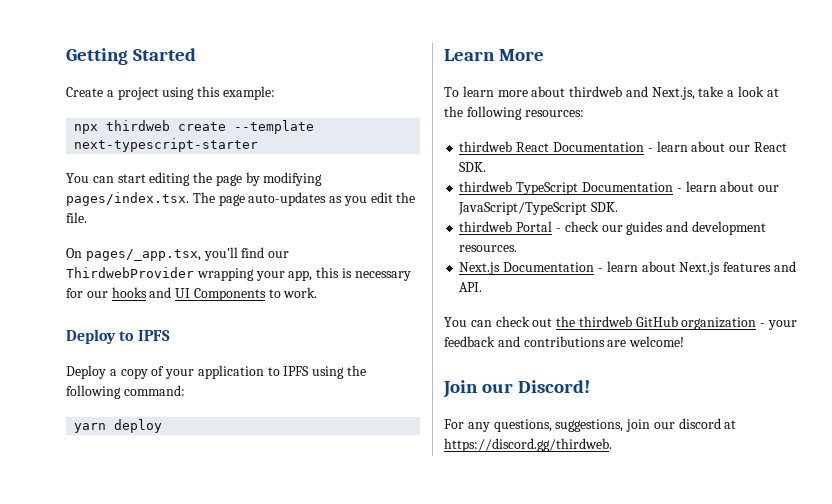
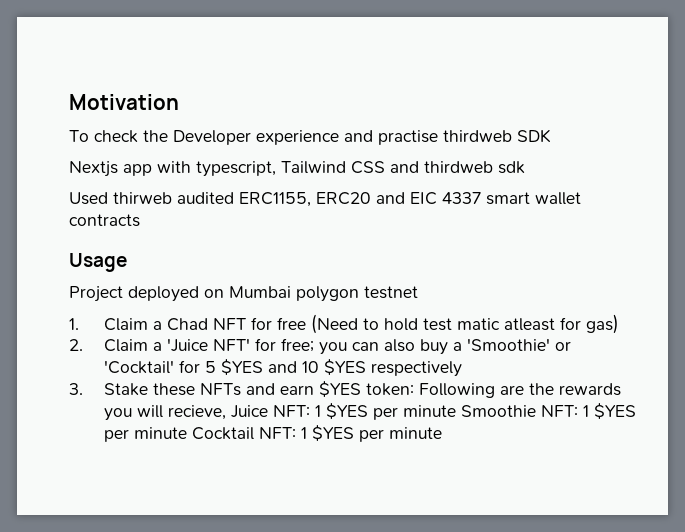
[66,48,197,65] [66,86,275,100] [74,120,315,134] [74,138,259,152] [66,172,323,186] [66,192,416,206] [66,212,87,223] [66,247,290,261] [66,267,411,281] [66,287,318,301] [66,329,170,344] [66,365,367,379] [66,385,185,399] [74,419,163,433] [444,49,545,61] [444,86,779,100] [444,106,584,120] [459,141,787,152] [459,162,487,172] [459,181,780,195] [458,202,619,215] [459,221,766,235] [459,245,518,252] [459,261,796,275] [459,282,483,292] [444,316,798,330] [444,336,685,347] [443,380,591,398] [444,418,737,432] [444,438,612,452] Getting Started // Create a project using this example: // npx thirdweb create --template next-typescript-starter // You can start editing the page by modifying pages/index.tsx. The page auto-updates as you edit the file. // On pages/_app.tsx, you'll find our ThirdwebProvider wrapping your app, this is necessary for our hooks and UI Components to work. // Deploy to IPFS // Deploy a copy of your application to IPFS using the following command: // yarn deploy // Learn More // To learn more about thirdweb and Next.js, take a look at the following resources: // thirdweb React Documentation - learn about our React SDK. // thirdweb TypeScript Documentation - learn about our JavaScript/TypeScript SDK. // thirdweb Portal - check our guides and development resources. // Next.js Documentation - learn about Next.js features and API. // You can check out the thirdweb GitHub organization - your feedback and contributions are welcome! // Join our Discord! // For any questions, suggestions, join our discord at https://discord.gg/thirdweb. -> [69,94,179,110] [69,129,551,145] [69,161,525,177] [69,192,581,207] [69,214,140,227] [69,253,127,272] [69,286,418,302] [69,314,619,334] [69,338,571,355] [103,359,462,377] [69,381,621,398] [103,403,636,421] [103,425,442,442] Motivation // To check the Developer experience and practise thirdweb SDK // Nextjs app with typescript, Tailwind CSS and thirdweb sdk // Used thirweb audited ERC1155, ERC20 and EIC 4337 smart wallet contracts // Usage // Project deployed on Mumbai polygon testnet // 1. Claim a Chad NFT for free (Need to hold test matic atleast for gas) // 2. Claim a 'Juice NFT' for free; you can also buy a 'Smoothie' or 'Cocktail' for 5 $YES and 10 $YES respectively // 3. Stake these NFTs and earn $YES token: Following are the rewards you will recieve, Juice NFT: 1 $YES per minute Smoothie NFT: 1 $YES per minute Cocktail NFT: 1 $YES per minute

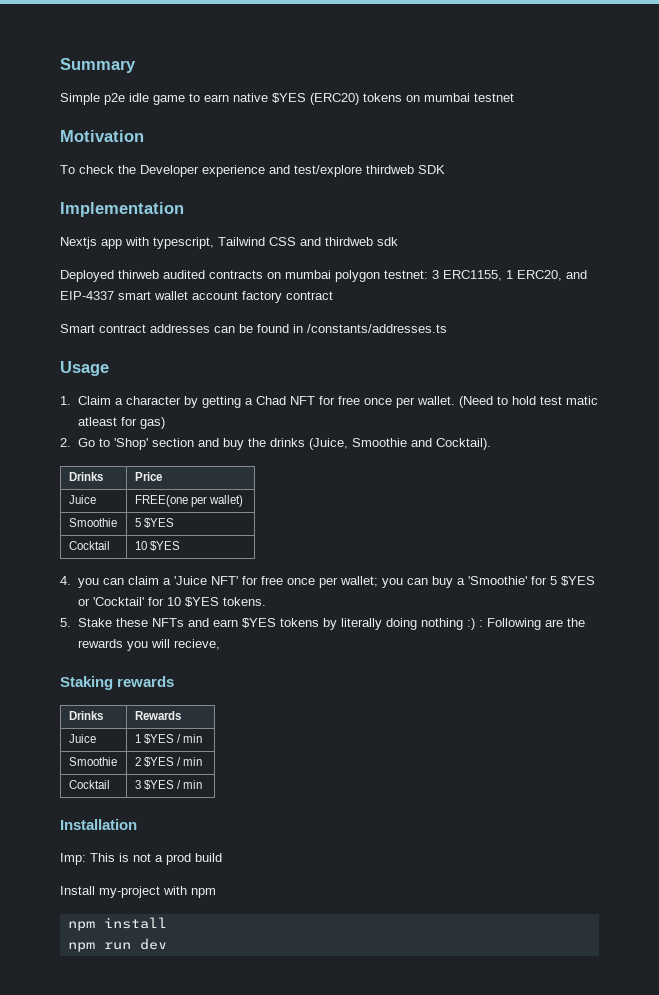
(69, 102) none -> [60,58,136,73] [60,93,514,105] Summary // Simple p2e idle game to earn native $YES (ERC20) tokens on mumbai testnet //
[378,130,438,145] practise -> [294,165,362,177] test/explore
(551, 136) none -> [60,202,184,217] // Implementation
[69,192,108,205] Used -> [60,270,114,282] Deployed
[239,192,581,207] [69,214,140,227] [69,253,127,272] [69,286,418,302] ERC1155, ERC20 and EIC 4337 smart wallet contracts // Usage // Project deployed on Mumbai polygon testnet -> [209,270,587,282] [60,291,333,303] [60,324,447,333] [60,361,109,376] contracts on mumbai polygon testnet: 3 ERC1155, 1 ERC20, and EIP-4337 smart wallet account factory contract // Smart contract addresses can be found in /constants/addresses.ts // Usage
(162, 325) none -> [125,396,253,408] character by getting a
(306, 323) none -> [363,396,455,408] once per wallet.
[103,338,415,355] Claim a 'Juice NFT' for free; you can also -> [77,438,491,450] [68,472,103,481] [134,472,162,481] [68,495,96,504] [134,495,243,507] [68,518,117,527] [134,518,174,528] [68,541,110,550] [134,541,180,551] [60,576,428,588] Go to 'Shop' section and buy the drinks (Juice, Smoothie and Cocktail). // Drinks | Price // Juice | FREE(one per wallet) // Smoothie | 5 $YES // Cocktail | 10 $YES // 4. you can claim a 'Juice NFT' for free once per wallet; you can
[554,341,571,351] [103,359,462,377] [69,383,83,395] or 'Cocktail' for 5 $YES and 10 $YES respectively // 3. -> [530,576,595,586] [77,597,266,607] [60,618,71,627] for 5 $YES or 'Cocktail' for 10 $YES tokens. // 5.
[365,383,414,396] token: -> [279,618,483,630] tokens by literally doing nothing :) :
[230,403,636,420] [103,425,442,442] Juice NFT: 1 $YES per minute Smoothie NFT: 1 $YES per minute Cocktail NFT: 1 $YES per minute -> [60,676,175,690] [68,711,103,720] [134,711,181,720] [68,734,96,743] [134,734,202,744] [68,757,117,766] [134,757,202,767] [68,780,110,789] [134,780,202,790] [60,819,137,830] [60,853,222,865] [60,886,216,898] [67,917,167,931] [67,938,167,952] // Staking rewards // Drinks | Rewards // Juice | 1 $YES / min // Smoothie | 2 $YES / min // Cocktail | 3 $YES / min // Installation // Imp: This is not a prod build // Install my-project with npm // npm install // npm run dev

